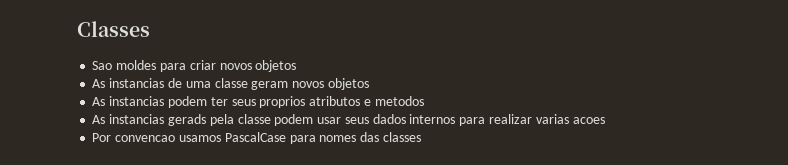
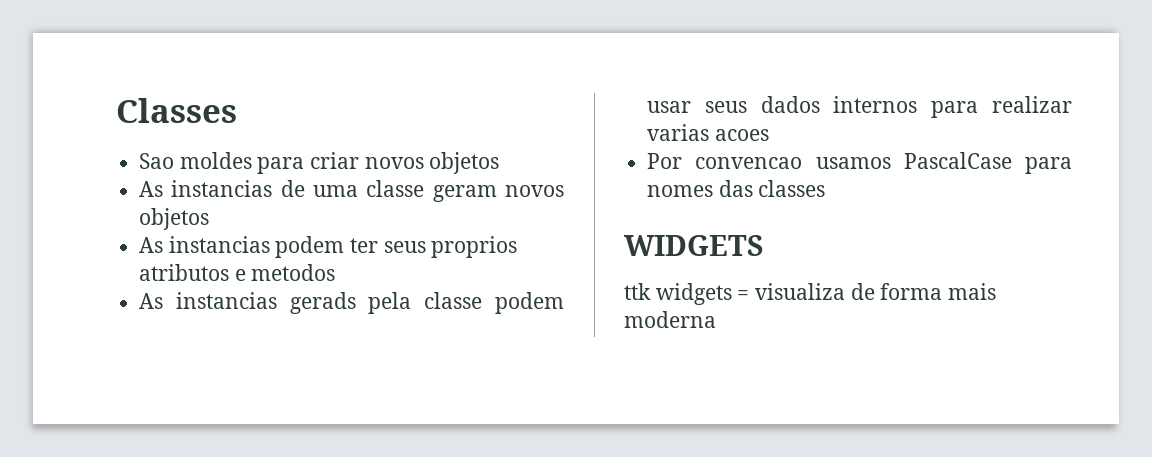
(421, 137) none -> [624,235,764,256] [624,283,997,305] [624,311,716,328] // WIDGETS // ttk widgets = visualiza de forma mais moderna

